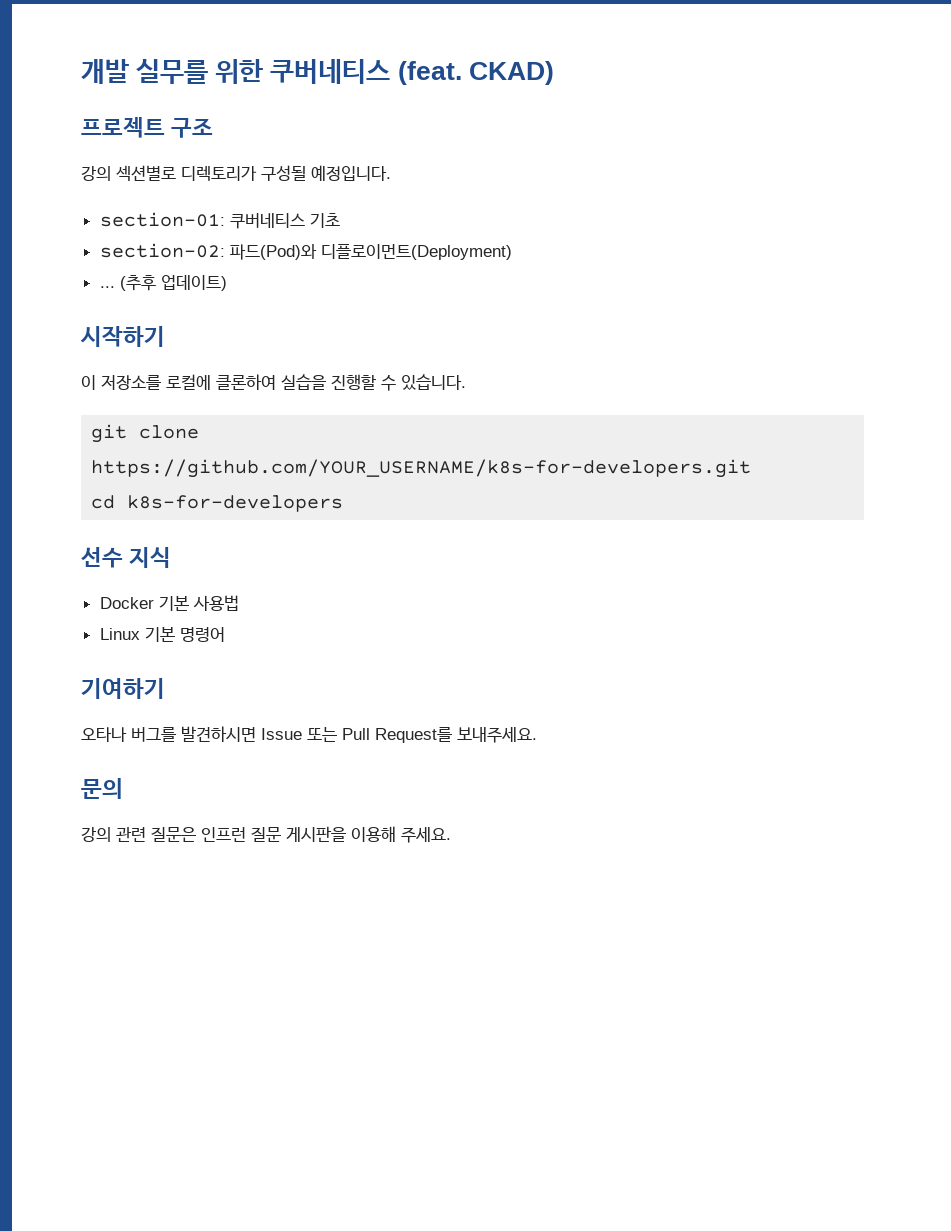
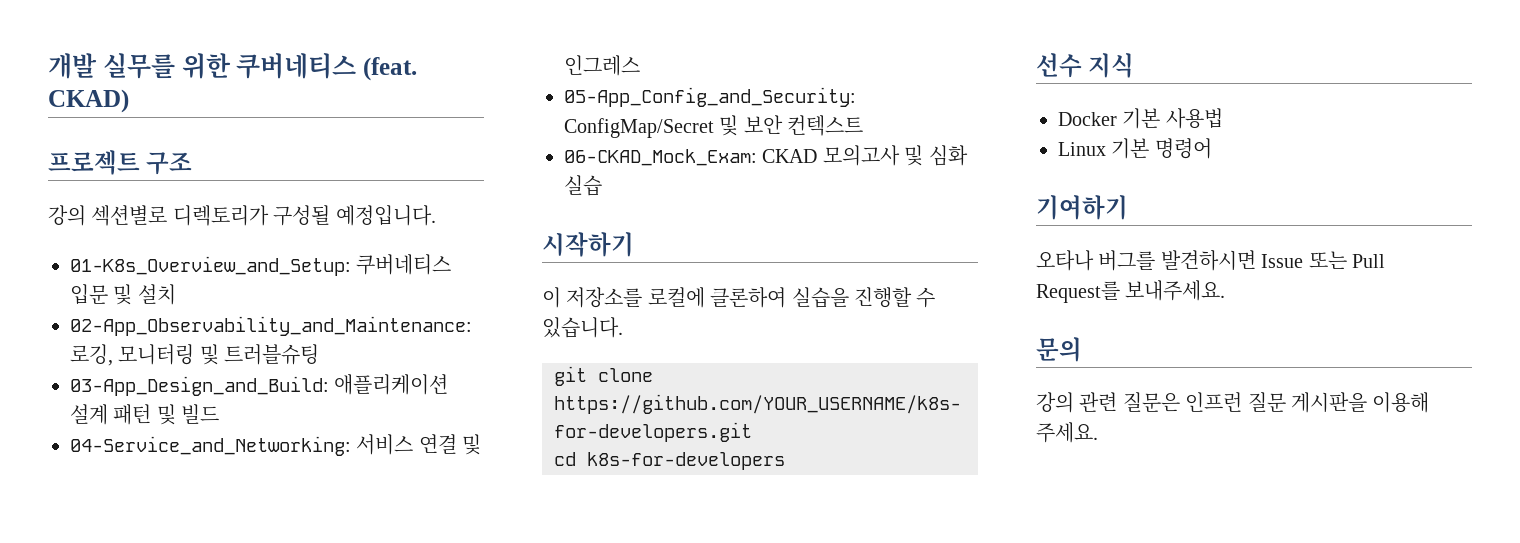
[99,212,340,229] [99,243,512,260] [99,275,227,291] section-01: 쿠버네티스 기초 // section-02: 파드(Pod)와 디플로이먼트(Deployment) // ... (추후 업데이트) -> [70,254,452,276] [70,284,176,305] [70,316,472,336] [70,344,320,366] [70,374,449,396] [70,404,220,425] [70,434,482,456] [564,55,640,76] [564,87,856,107] [564,115,864,138] [564,145,968,166] [564,175,602,196] 01-K8s_Overview_and_Setup: 쿠버네티스 입문 및 설치 // 02-App_Observability_and_Maintenance: 로깅, 모니터링 및 트러블슈팅 // 03-App_Design_and_Build: 애플리케이션 설계 패턴 및 빌드 // 04-Service_and_Networking: 서비스 연결 및 인그레스 // 05-App_Config_and_Security: ConfigMap/Secret 및 보안 컨텍스트 // 06-CKAD_Mock_Exam: CKAD 모의고사 및 심화 실습

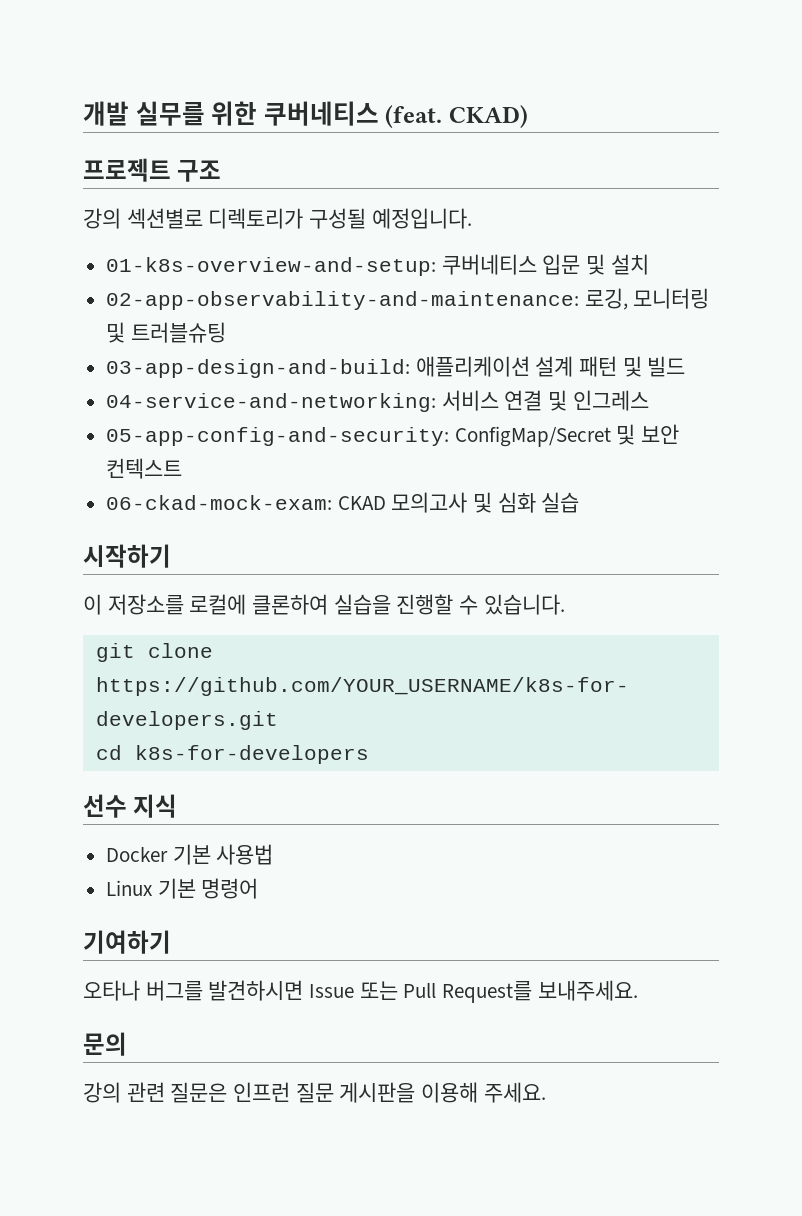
[70,256,351,276] 01-K8s_Overview_and_Setup: -> [106,257,437,276] 01-k8s-overview-and-setup:
[70,316,472,336] 02-App_Observability_and_Maintenance: -> [106,291,580,310] 02-app-observability-and-maintenance:
[70,376,329,396] 03-App_Design_and_Build: -> [106,359,411,378] 03-app-design-and-build:
[70,436,351,456] 04-Service_and_Networking: -> [106,393,437,412] 04-service-and-networking:
[564,87,856,107] 05-App_Config_and_Security: -> [106,427,450,446] 05-app-config-and-security:
[564,149,757,166] 06-CKAD_Mock_Exam: -> [106,495,333,510] 06-ckad-mock-exam:

